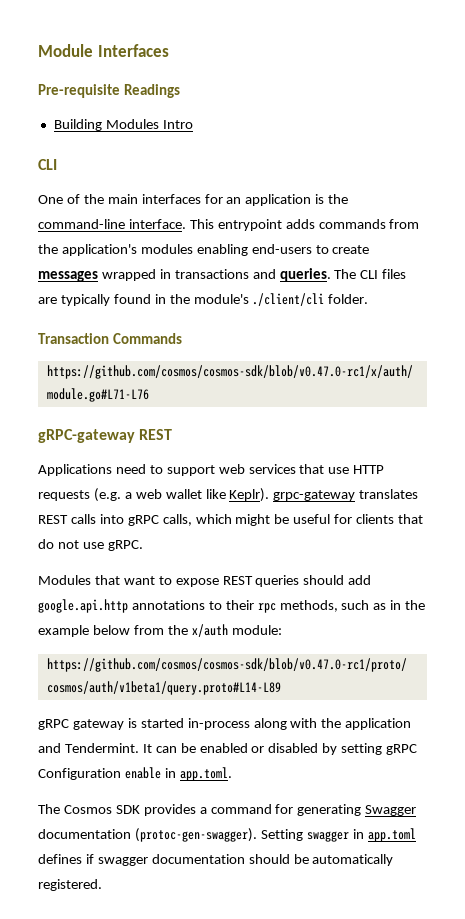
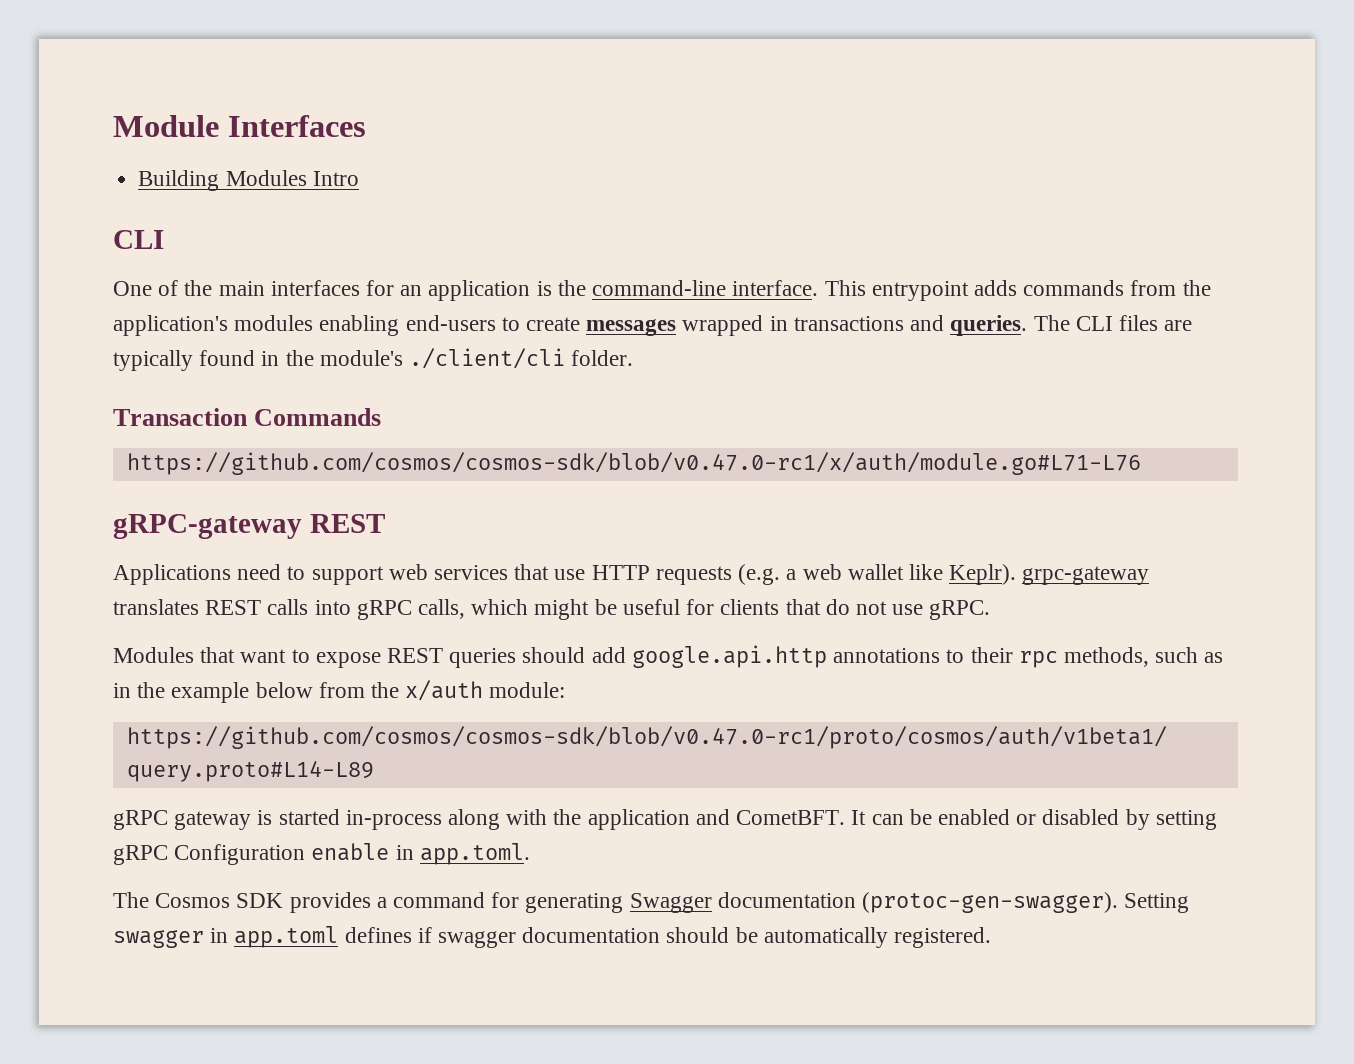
[38,84,181,98] // Pre-requisite Readings -> (366, 126) none
[64,743,139,753] Tendermint. -> [736,810,846,825] CometBFT.

